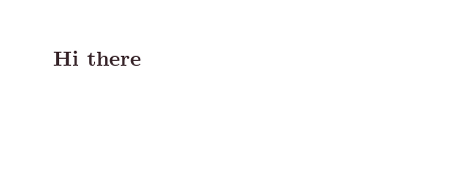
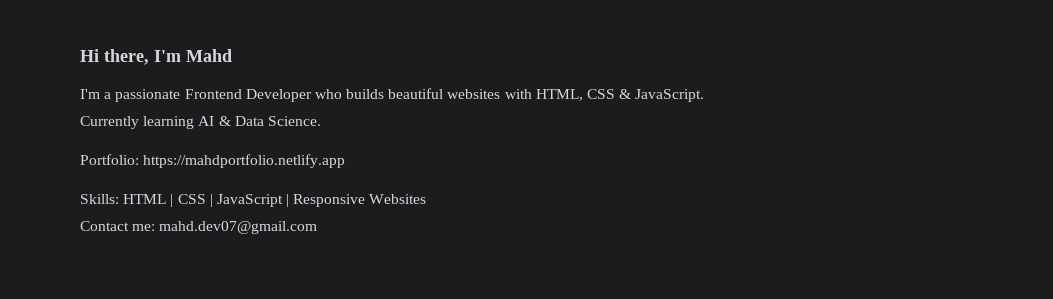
[87,51,142,66] there -> [104,49,232,65] [80,88,705,102] [80,116,321,129] [80,154,346,168] [80,194,427,207] [80,221,318,234] there, I'm Mahd // I'm a passionate Frontend Developer who builds beautiful websites with HTML, CSS & JavaScript. // Currently learning AI & Data Science. // Portfolio: https://mahdportfolio.netlify.app // Skills: HTML | CSS | JavaScript | Responsive Websites // Contact me: mahd.dev07@gmail.com

